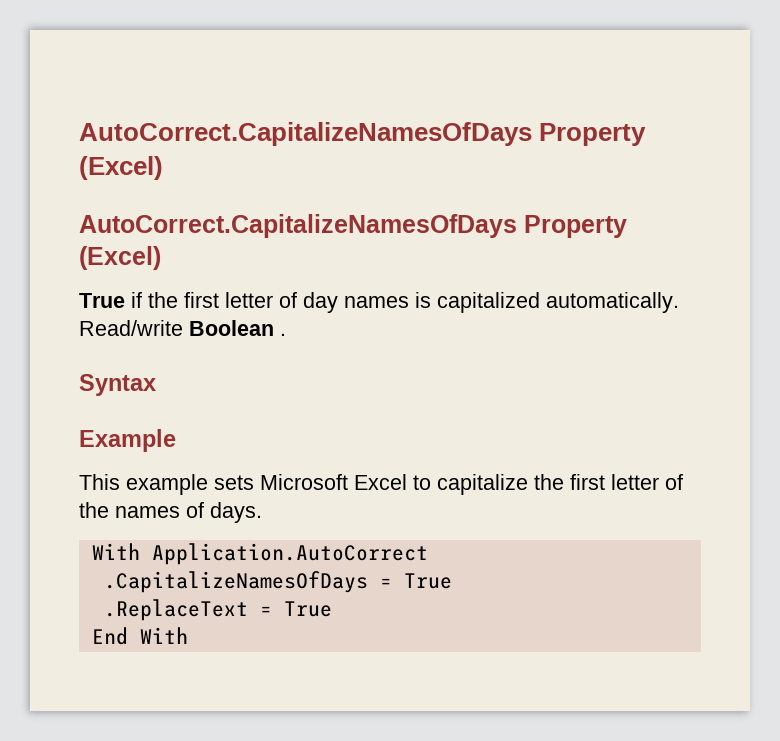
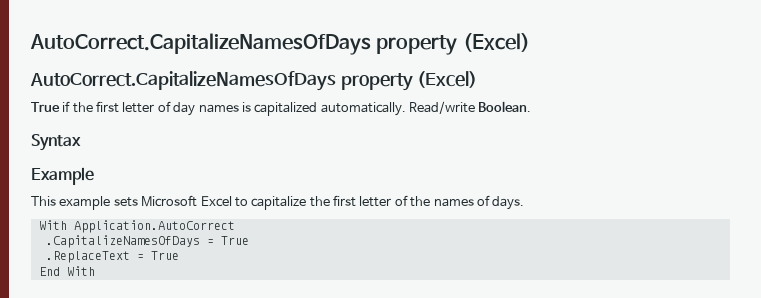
[79,122,647,146] AutoCorrect.CapitalizeNamesOfDays Property -> [30,33,458,55] AutoCorrect.CapitalizeNamesOfDays property
[524,215,627,238] Property -> [340,73,413,91] property
[189,320,286,336] Boolean . -> [478,101,532,112] Boolean.

